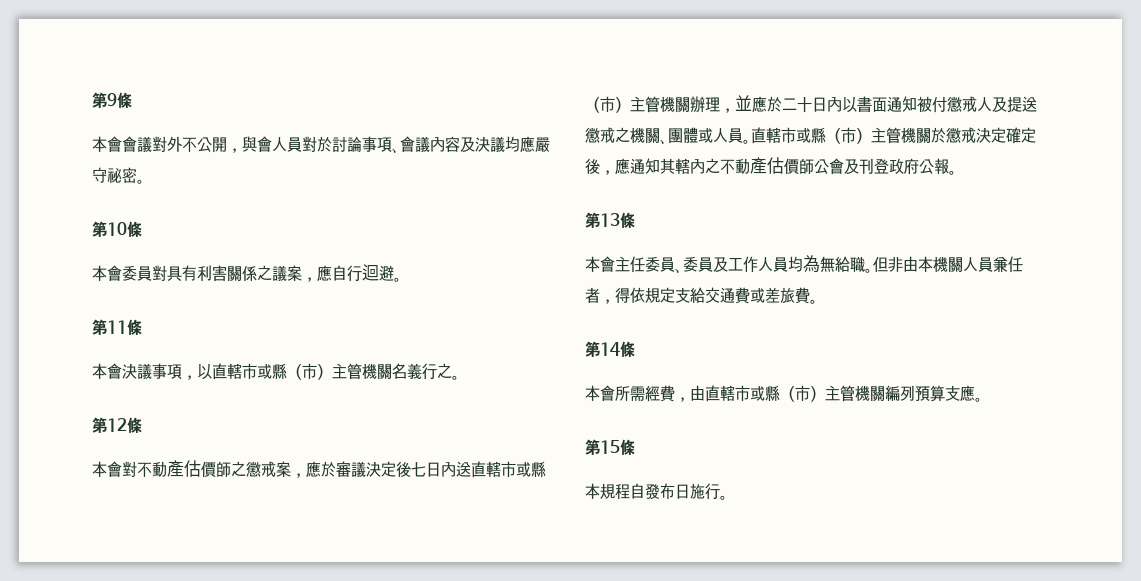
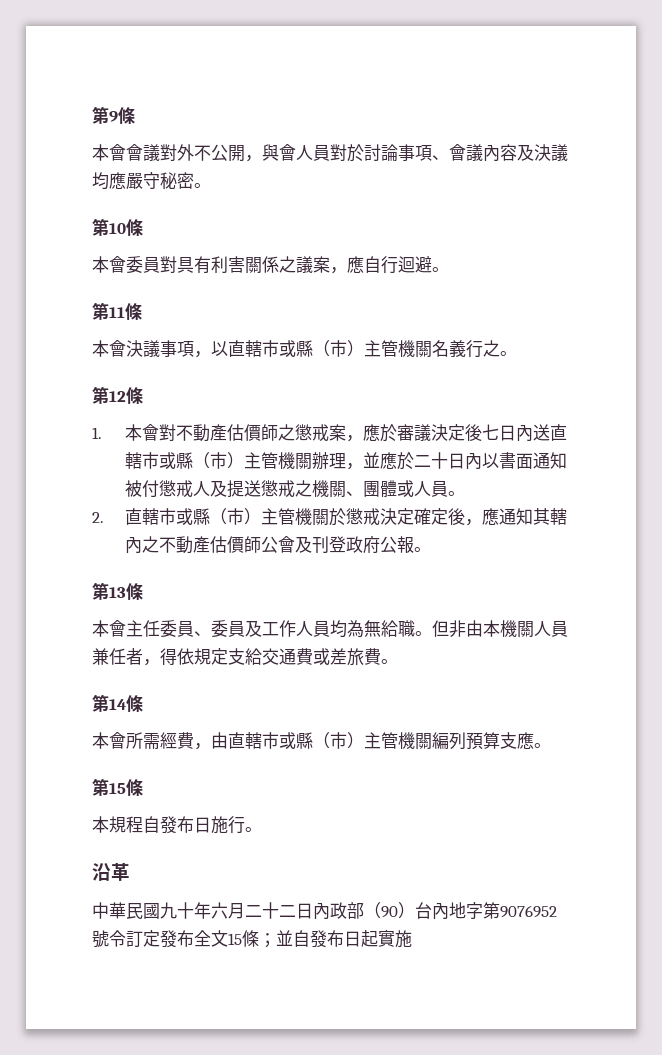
(142, 425) none -> [92,427,102,439] 1.
(751, 141) none -> [92,512,104,523] // 2.
(728, 497) none -> [92,862,130,881] [92,902,557,920] [92,930,412,948] // 沿革 // 中華民國九十年六月二十二日內政部（90）台內地字第9076952號令訂定發布全文15條；並自發布日起實施

